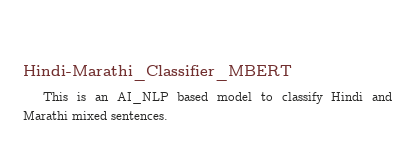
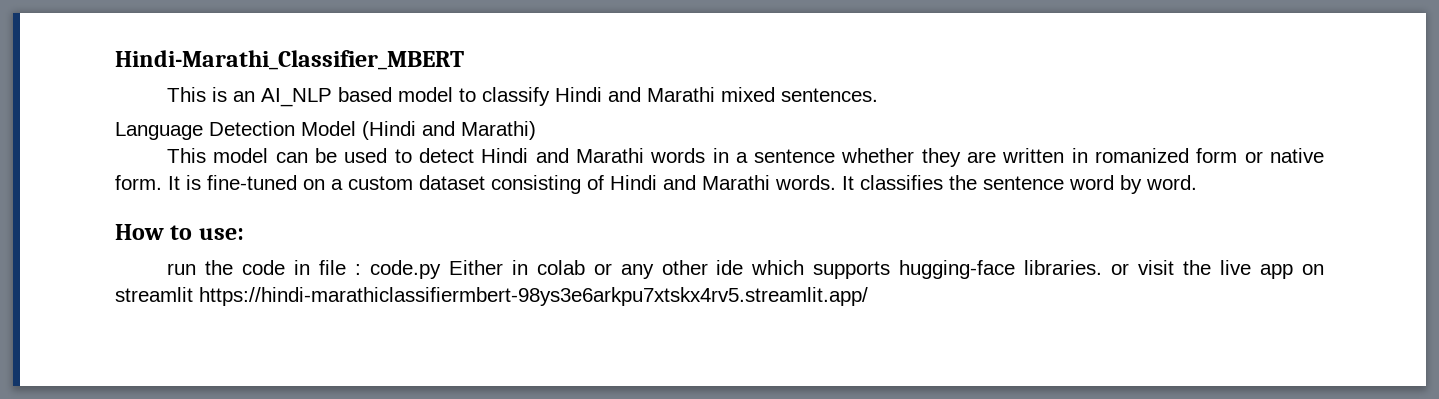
(168, 115) none -> [115,121,536,140] [167,148,1324,167] [115,175,1197,194] [115,224,244,240] [167,260,1324,279] [115,287,868,306] // Language Detection Model (Hindi and Marathi) // This model can be used to detect Hindi and Marathi words in a sentence whether they are written in romanized form or native form. It is fine-tuned on a custom dataset consisting of Hindi and Marathi words. It classifies the sentence word by word. // How to use: // run the code in file : code.py Either in colab or any other ide which supports hugging-face libraries. or visit the live app on streamlit https://hindi-marathiclassifiermbert-98ys3e6arkpu7xtskx4rv5.streamlit.app/

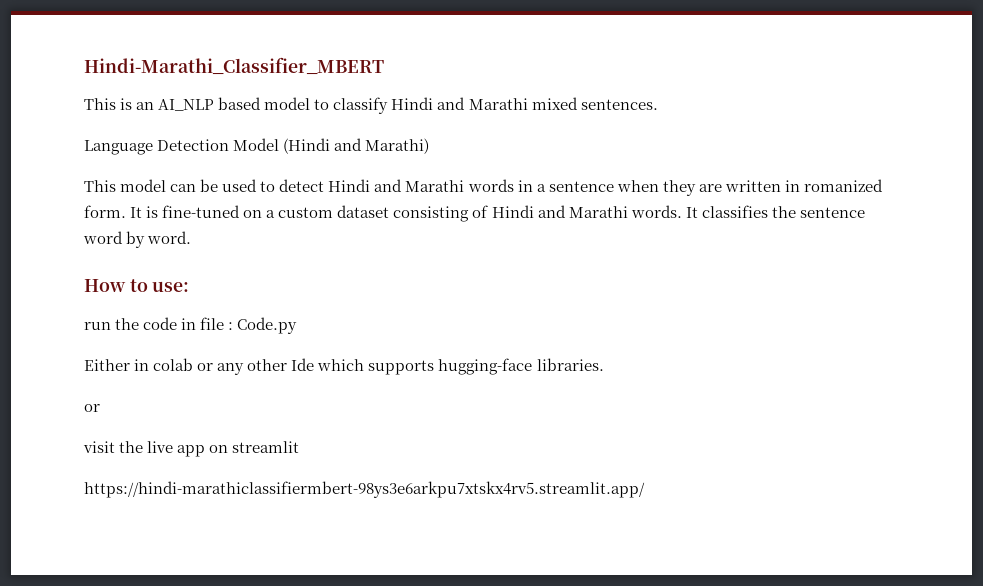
[841,148,915,163] whether -> [616,180,659,192] when
[1196,148,1324,163] form or native -> (883, 185) none
[369,260,441,279] code.py -> [237,317,298,334] Code.py //
[716,260,744,275] ide -> [291,358,315,371] Ide
[1111,263,1130,275] or -> [84,404,100,412] // or //
(193, 294) none -> (300, 447) //

